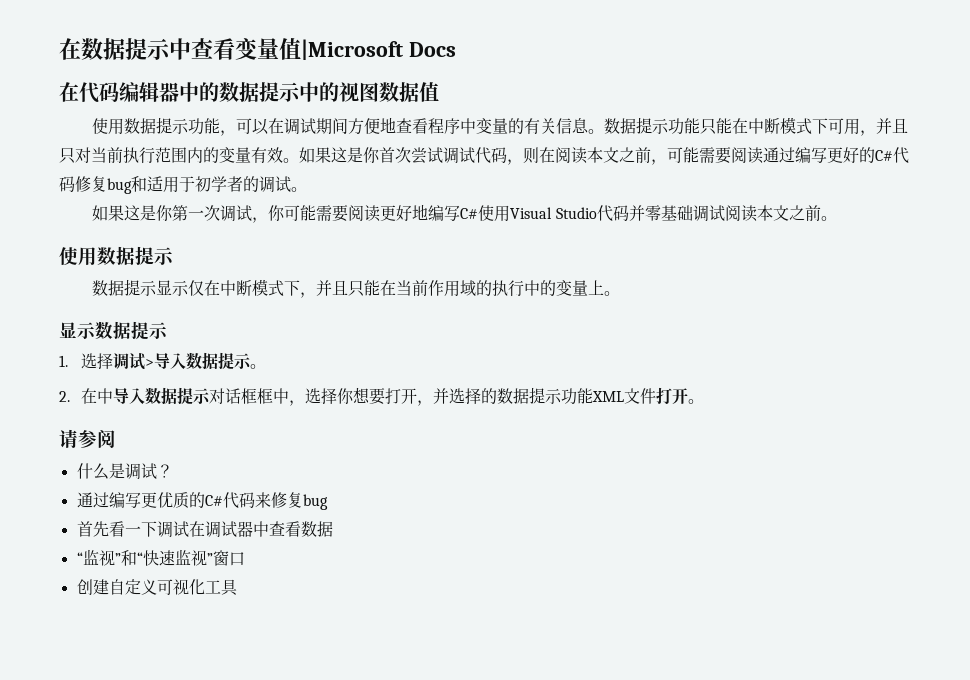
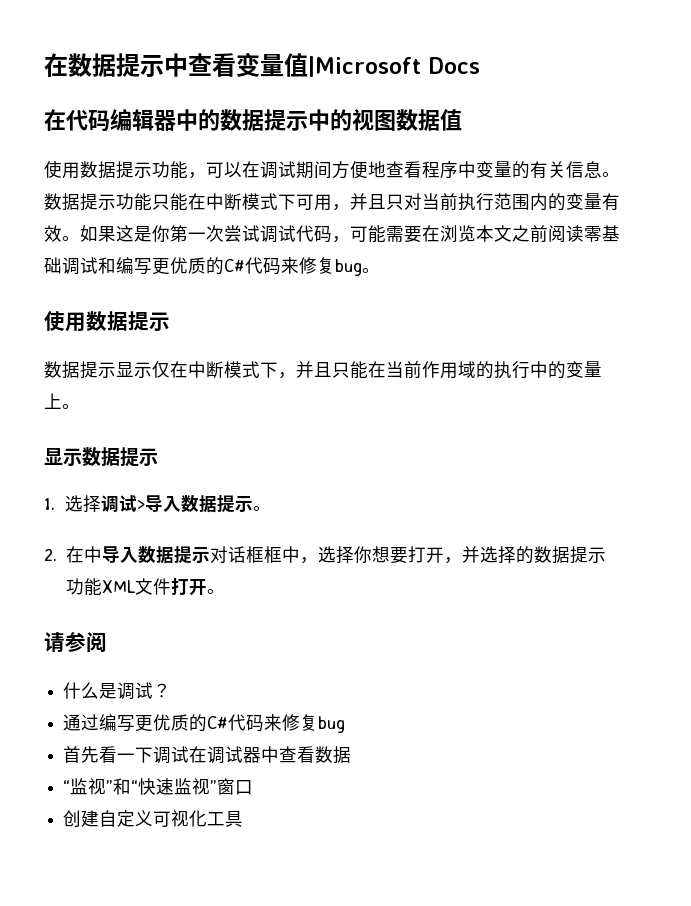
[379,147,395,163] 首 -> [170,225,206,242] 第一
[523,147,909,165] [59,176,307,194] [92,204,821,223] 则在阅读本文之前，可能需要阅读通过编写更好的C#代码修复bug和适用于初学者的调试。 // 如果这是你第一次调试，你可能需要阅读更好地编写C#使用Visual Studio代码并零基础调试阅读本文之前 -> [350,225,620,243] [44,257,362,276] 可能需要在浏览本文之前阅读零基础调试和编写更优质的C#代码来修复bug

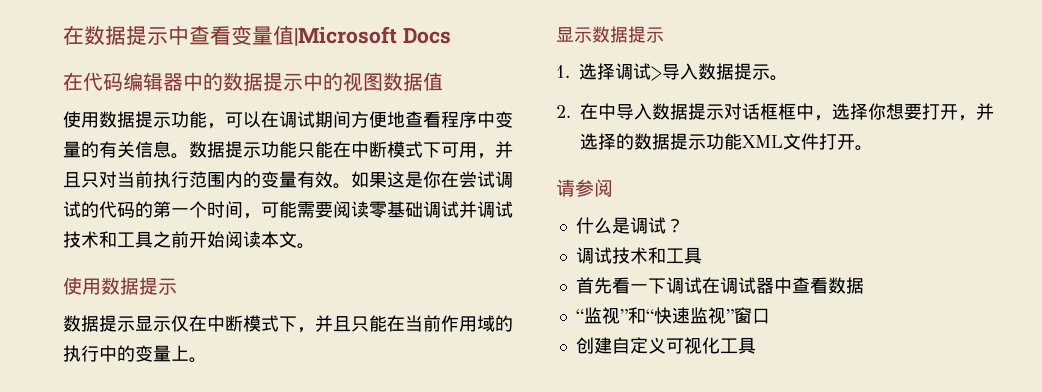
[170,225,224,242] 第一次 -> [441,171,459,188] 在
[296,225,620,243] [44,257,362,276] 代码，可能需要在浏览本文之前阅读零基础调试和编写更优质的C#代码来修复bug -> [81,201,513,219] [63,231,297,248] 的代码的第一个时间，可能需要阅读零基础调试并调试技术和工具之前开始阅读本文
[63,714,346,733] 通过编写更优质的C#代码来修复bug -> [575,247,702,264] 调试技术和工具

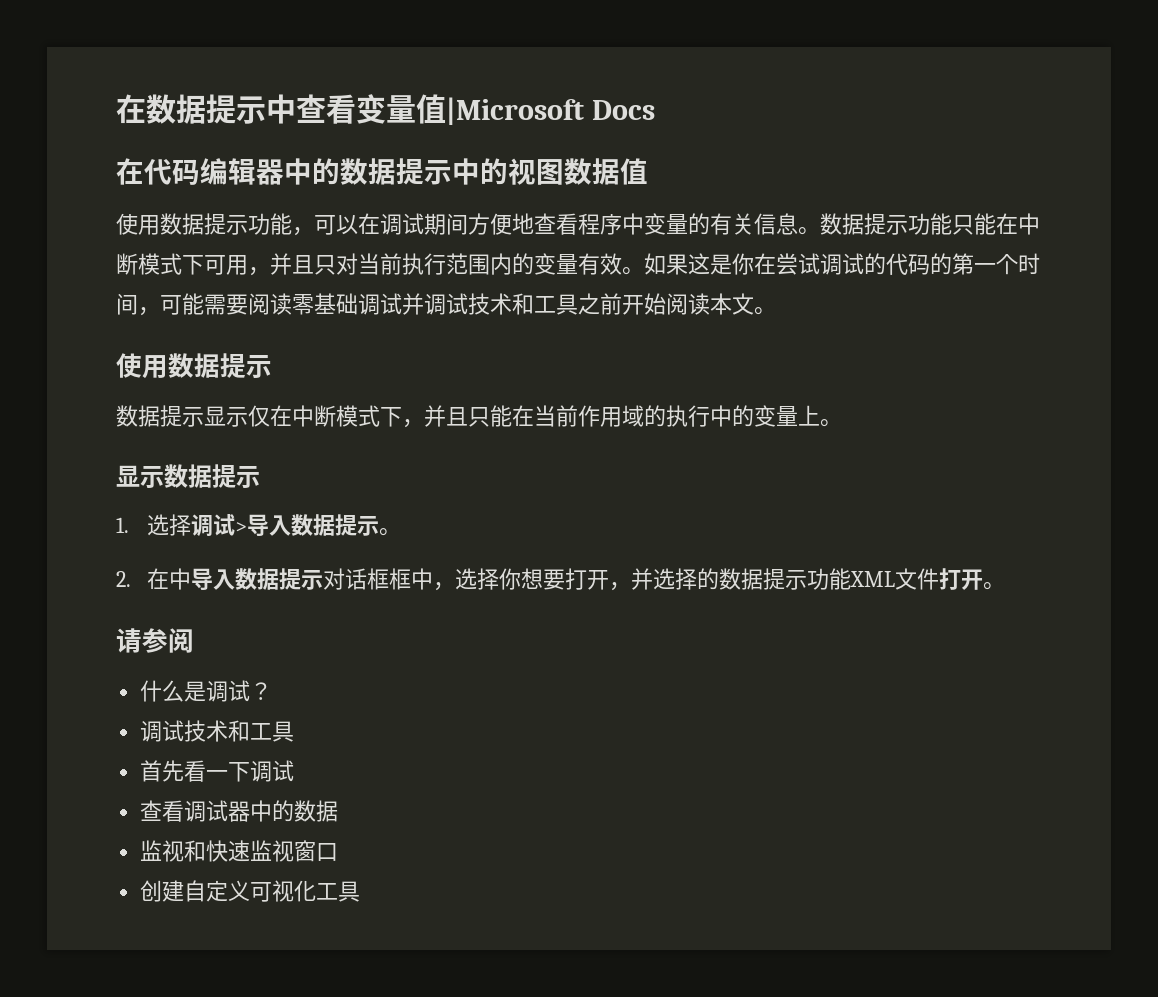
[701,277,720,294] 在 -> [140,800,185,822] // 查看
[791,277,828,294] 查看 -> [272,800,295,822] 的
[575,307,654,324] “监视”和“ -> [140,840,207,862] 监视和
[725,309,734,322] ” -> (295, 851) none

